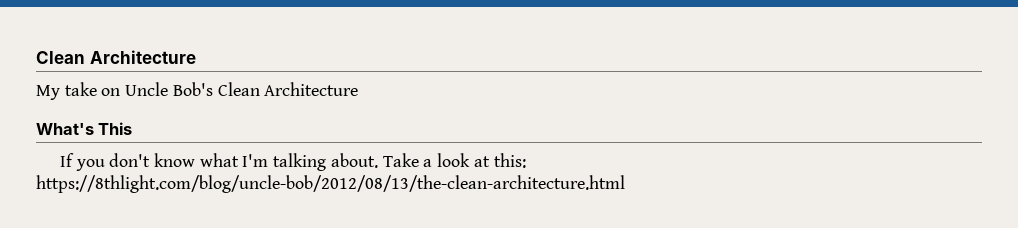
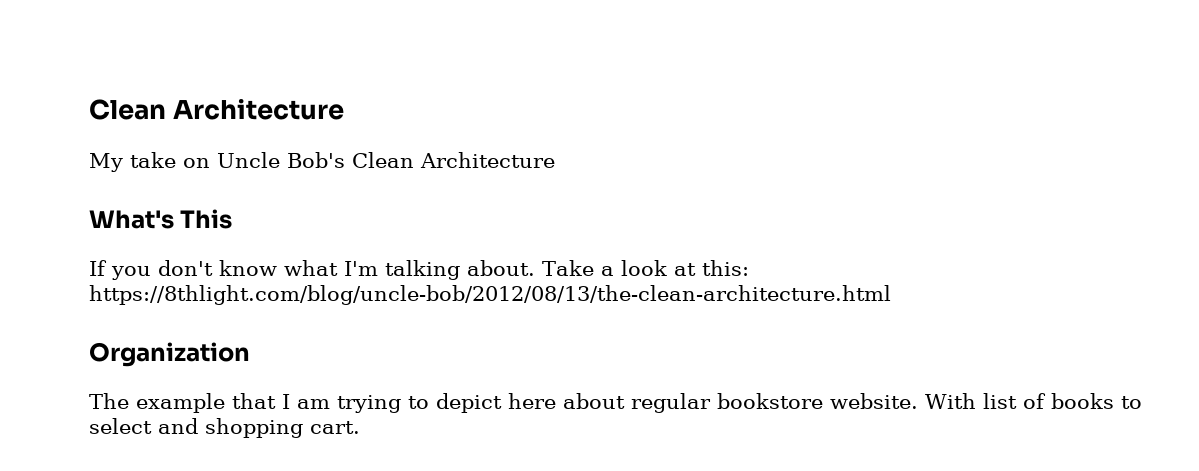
(625, 184) none -> [89,342,250,367] [89,393,1142,413] [89,418,360,438] // Organization // The example that I am trying to depict here about regular bookstore website. With list of books to select and shopping cart.

